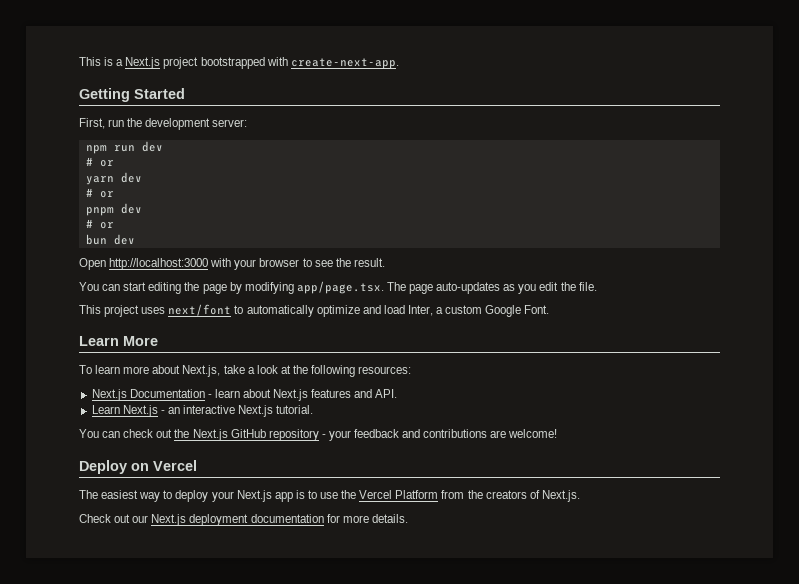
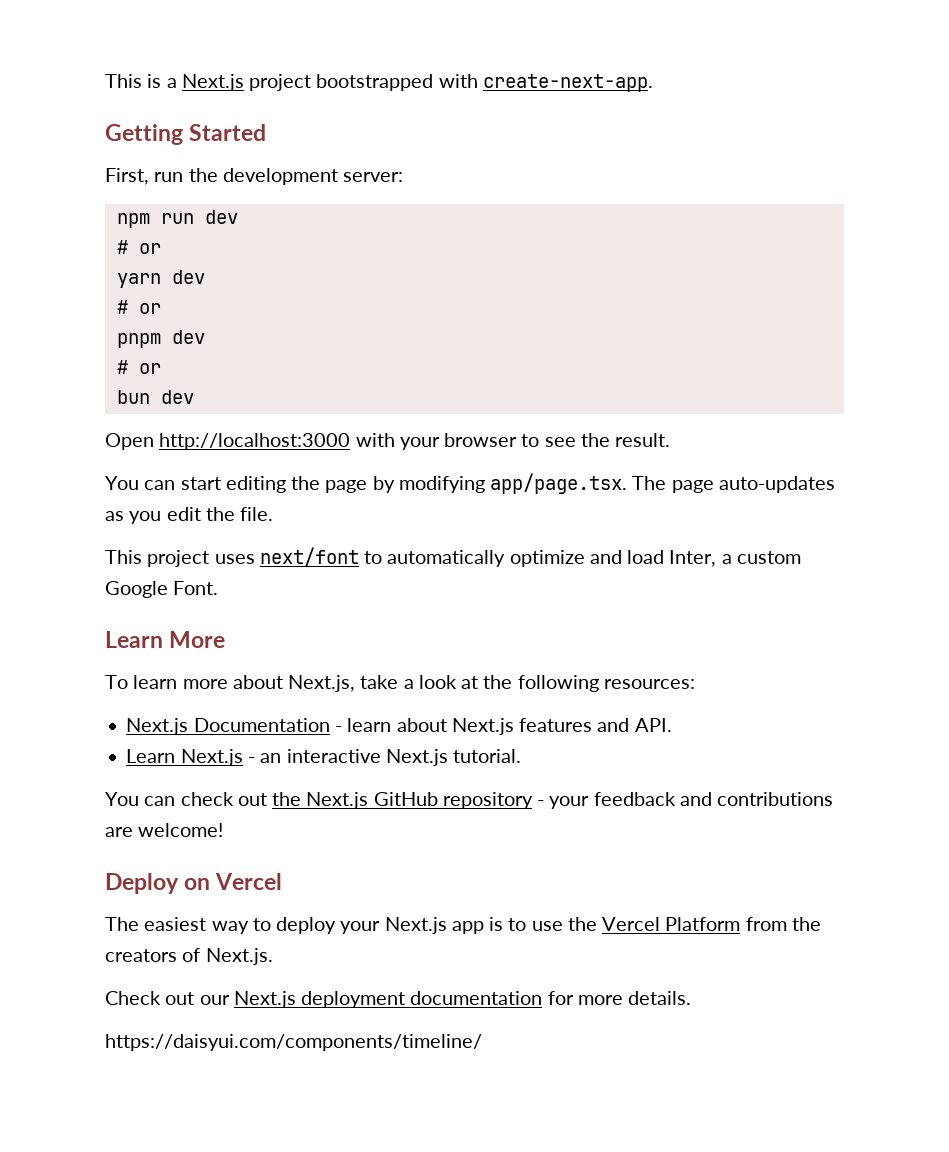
(408, 518) none -> [105,1034,482,1051] // https://daisyui.com/components/timeline/

